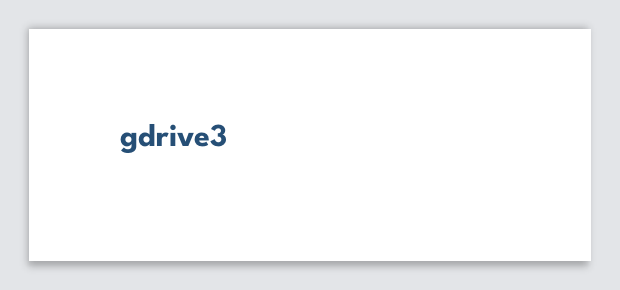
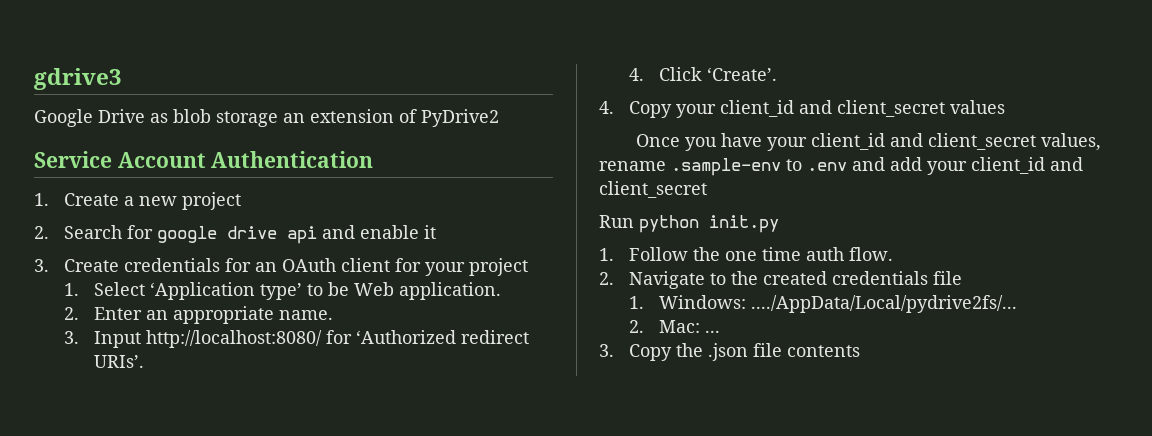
(227, 138) none -> [34,109,499,127] [34,151,374,168] [34,192,242,210] [34,225,437,244] [34,258,529,276] [64,282,502,300] [64,306,334,324] [64,330,530,348] [94,355,145,368] [629,67,778,81] [599,100,1006,118] [636,133,1102,151] [599,157,1083,176] [599,181,707,198] [599,215,779,233] [599,247,894,261] [599,271,963,289] [629,295,1018,313] [629,320,721,333] [599,343,861,361] // Google Drive as blob storage an extension of PyDrive2 // Service Account Authentication // 1. Create a new project // 2. Search for google drive api and enable it // 3. Create credentials for an OAuth client for your project // 1. Select ‘Application type’ to be Web application. // 2. Enter an appropriate name. // 3. Input http://localhost:8080/ for ‘Authorized redirect URIs’. // 4. Click ‘Create’. // 4. Copy your client_id and client_secret values // Once you have your client_id and client_secret values, rename .sample-env to .env and add your client_id and client_secret // Run python init.py // 1. Follow the one time auth flow. // 2. Navigate to the created credentials file // 1. Windows: ..../AppData/Local/pydrive2fs/... // 2. Mac: ... // 3. Copy the .json file contents

